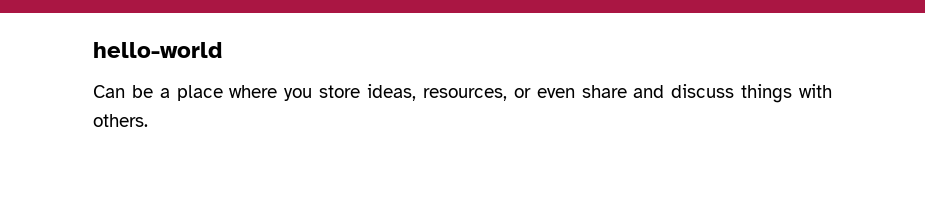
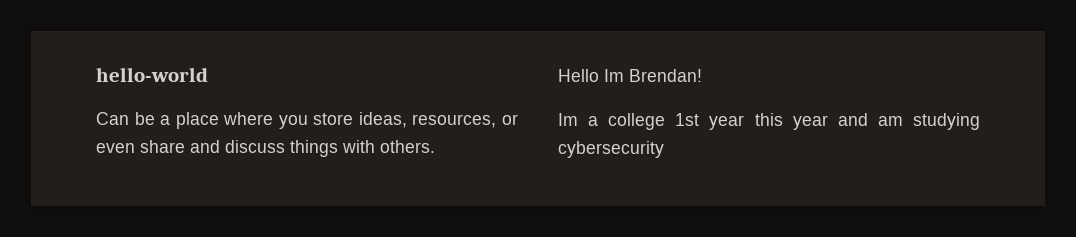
(148, 120) none -> [558,69,702,82] [558,113,980,130] [558,141,664,158] // Hello Im Brendan! // Im a college 1st year this year and am studying cybersecurity

